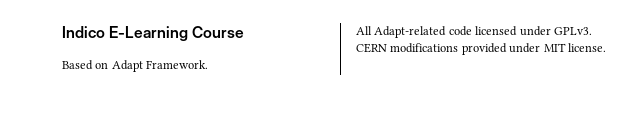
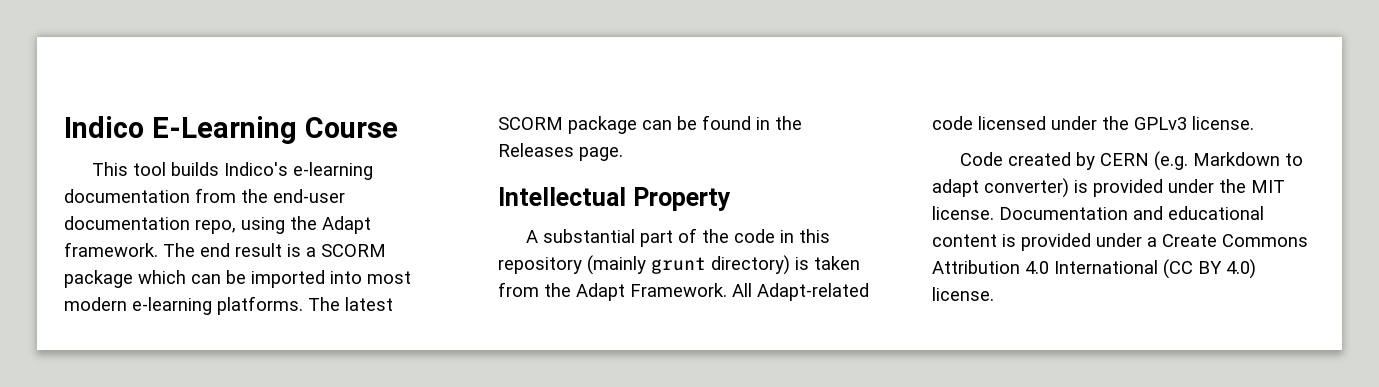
[62,60,109,70] Based on -> [91,162,373,180] [64,188,345,203] [64,216,371,234] [64,242,386,257] [64,270,411,288] [64,296,393,315] [498,115,802,134] [498,143,623,161] [498,187,731,211] [525,228,830,247] [498,255,860,275] [498,282,571,297] This tool builds Indico's e-learning documentation from the end-user documentation repo, using the Adapt framework. The end result is a SCORM package which can be imported into most modern e-learning platforms. The latest SCORM package can be found in the Releases page. // Intellectual Property // A substantial part of the code in this repository (mainly grunt directory) is taken from the
(209, 64) // -> (727, 290) none
[553,27,592,35] [356,43,541,55] GPLv3. CERN modifications provided under -> [1102,116,1254,130] [959,151,1303,171] [932,178,1246,198] the GPLv3 license. // Code created by CERN (e.g. Markdown to adapt converter) is provided under the
(606, 47) none -> [999,206,1264,220] [932,233,1308,251] [932,259,1256,279] [932,287,994,301] Documentation and educational content is provided under a Create Commons Attribution 4.0 International (CC BY 4.0) license.

